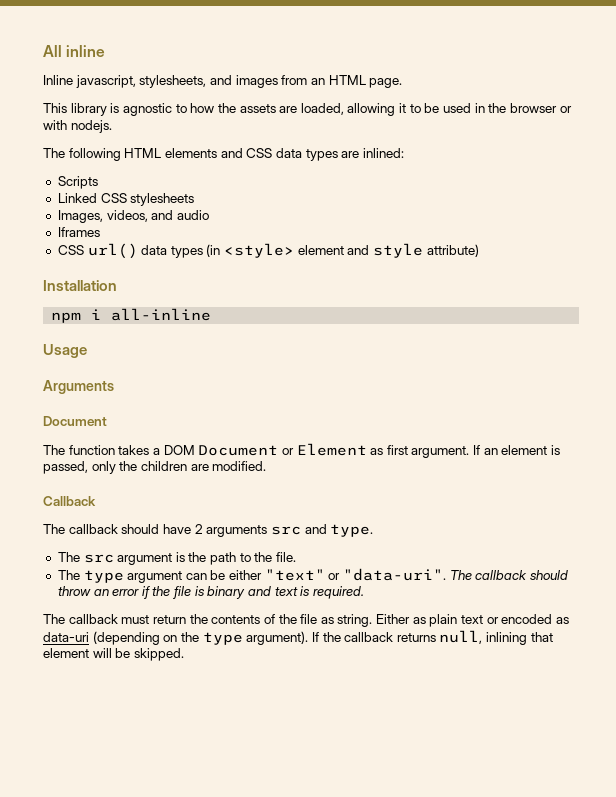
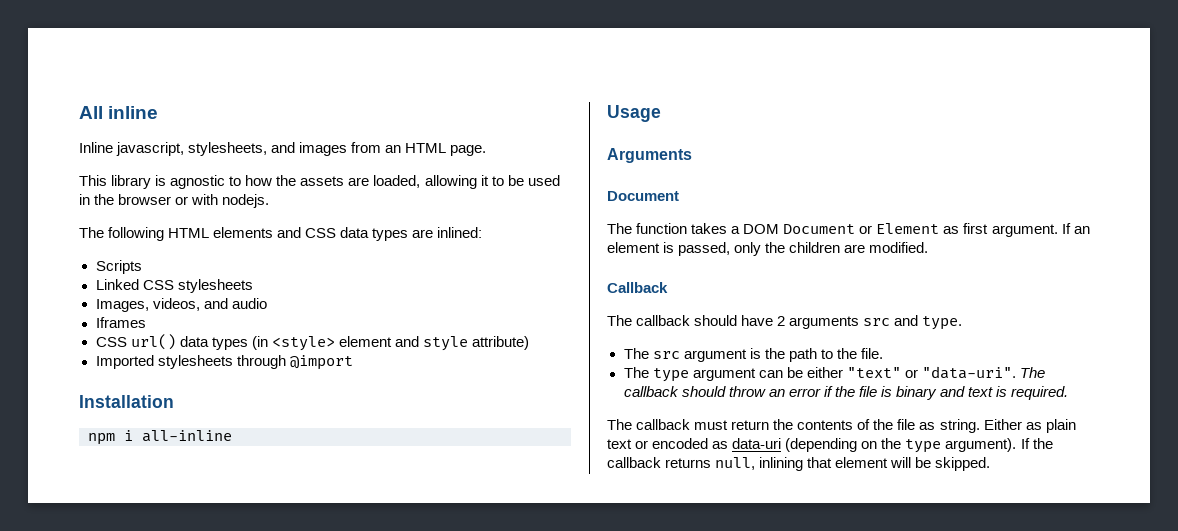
(479, 250) none -> [95,355,353,370] // Imported stylesheets through @import

